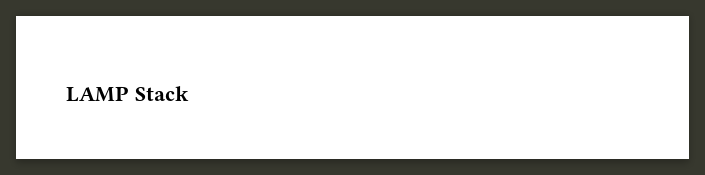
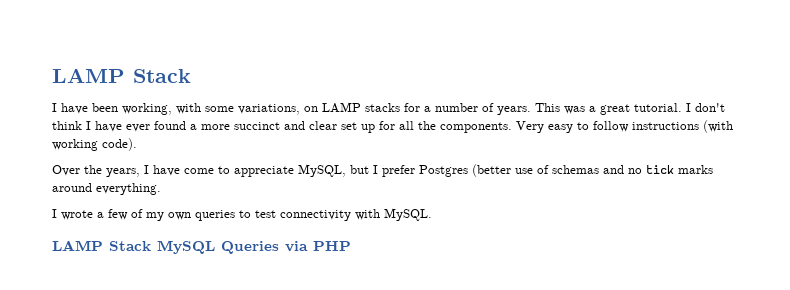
[66,86,189,102] LAMP Stack -> [52,68,191,83] [52,102,725,115] [52,120,733,133] [52,138,137,151] [52,164,713,177] [52,183,161,195] [52,208,432,221] [52,240,351,254] LAMP Stack // I have been working, with some variations, on LAMP stacks for a number of years. This was a great tutorial. I don't think I have ever found a more succinct and clear set up for all the components. Very easy to follow instructions (with working code). // Over the years, I have come to appreciate MySQL, but I prefer Postgres (better use of schemas and no tick marks around everything. // I wrote a few of my own queries to test connectivity with MySQL. // LAMP Stack MySQL Queries via PHP

